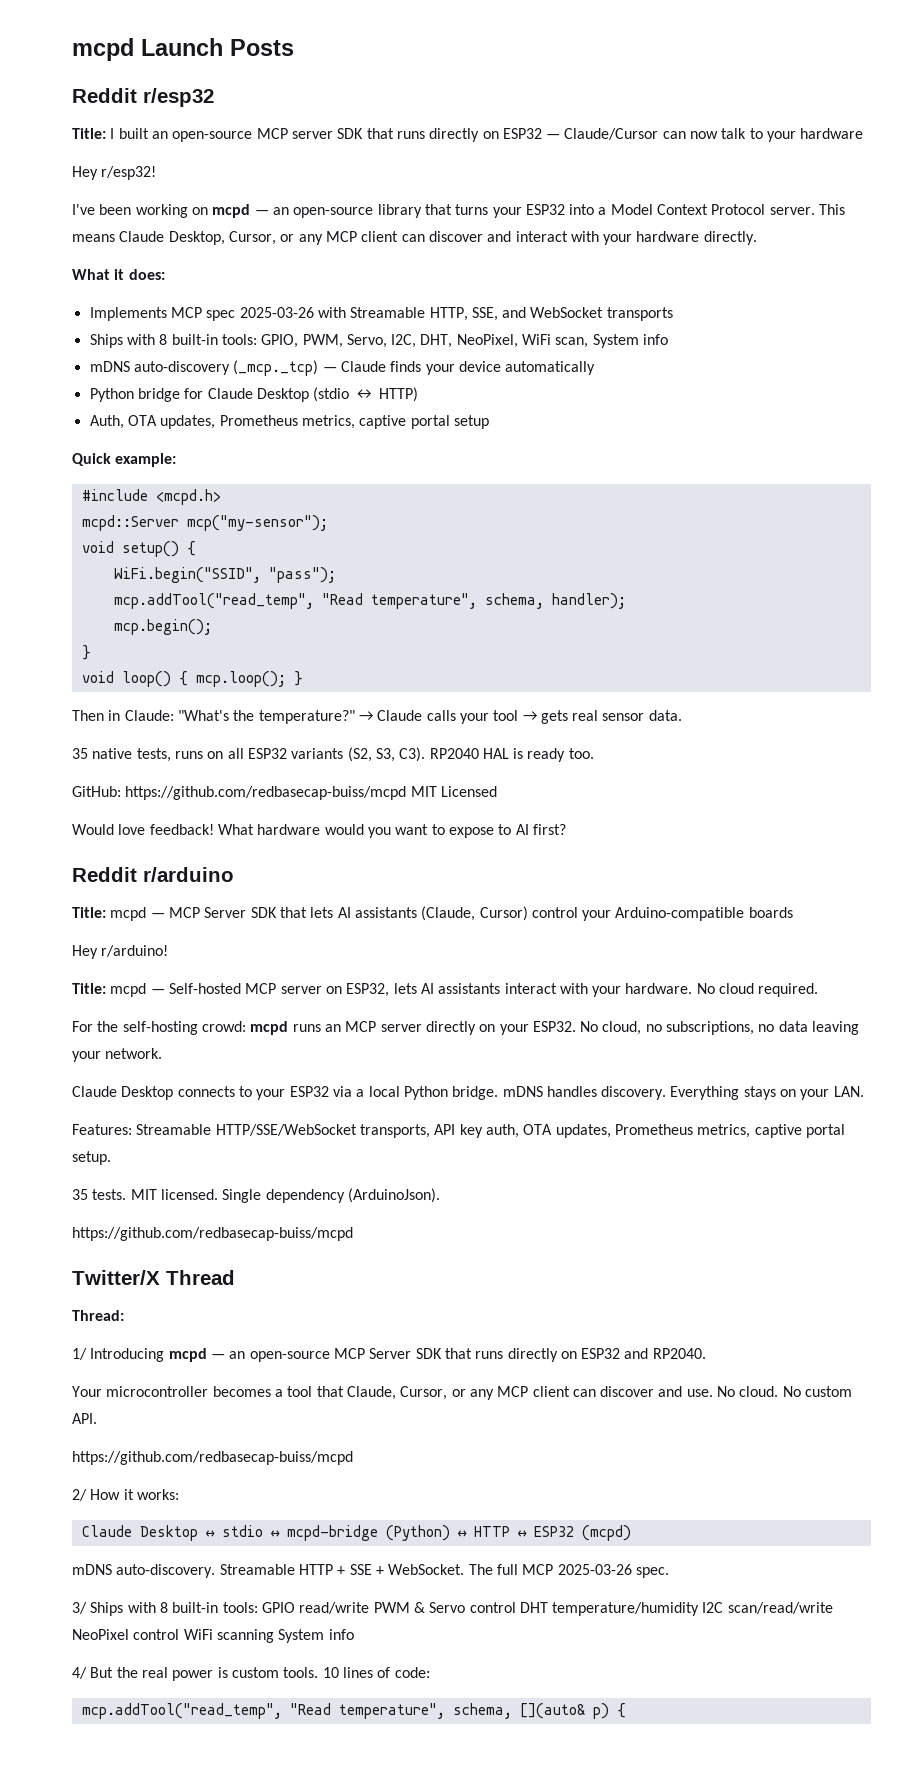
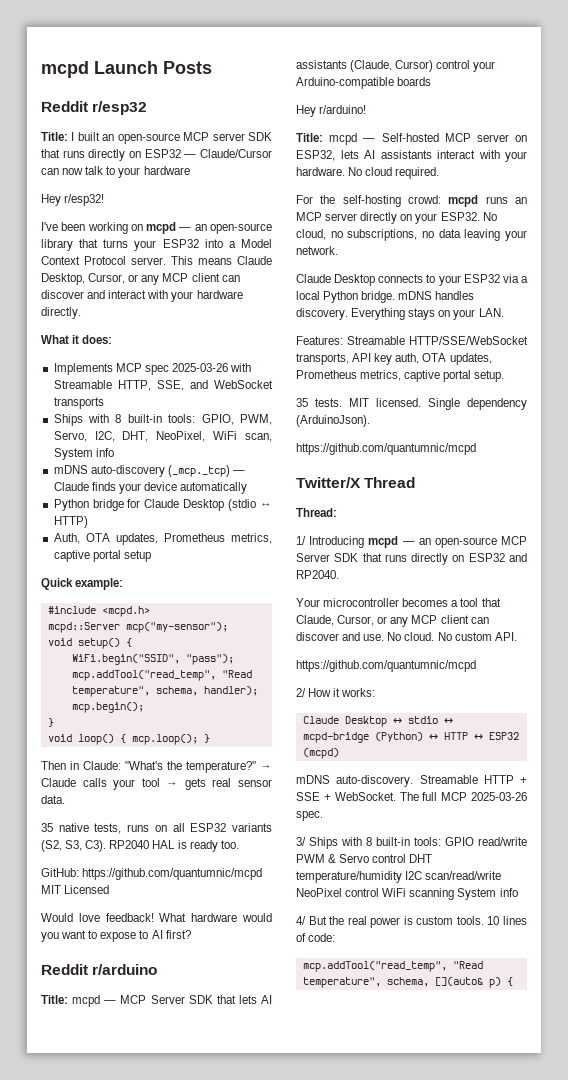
[125,786,407,800] https://github.com/redbasecap-buiss/mcpd -> [82,868,263,880] https://github.com/quantumnic/mcpd
[72,1227,353,1241] https://github.com/redbasecap-buiss/mcpd -> [296,443,476,455] https://github.com/quantumnic/mcpd
[72,1451,353,1465] https://github.com/redbasecap-buiss/mcpd -> [296,660,476,672] https://github.com/quantumnic/mcpd

